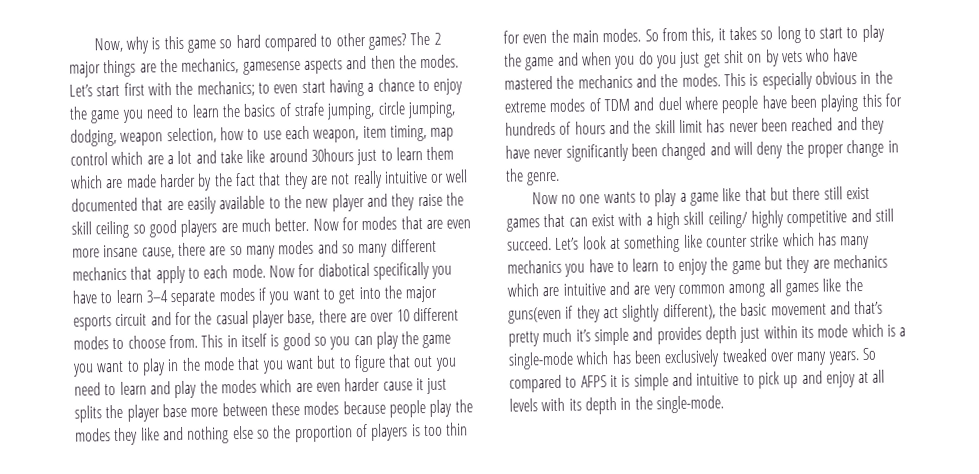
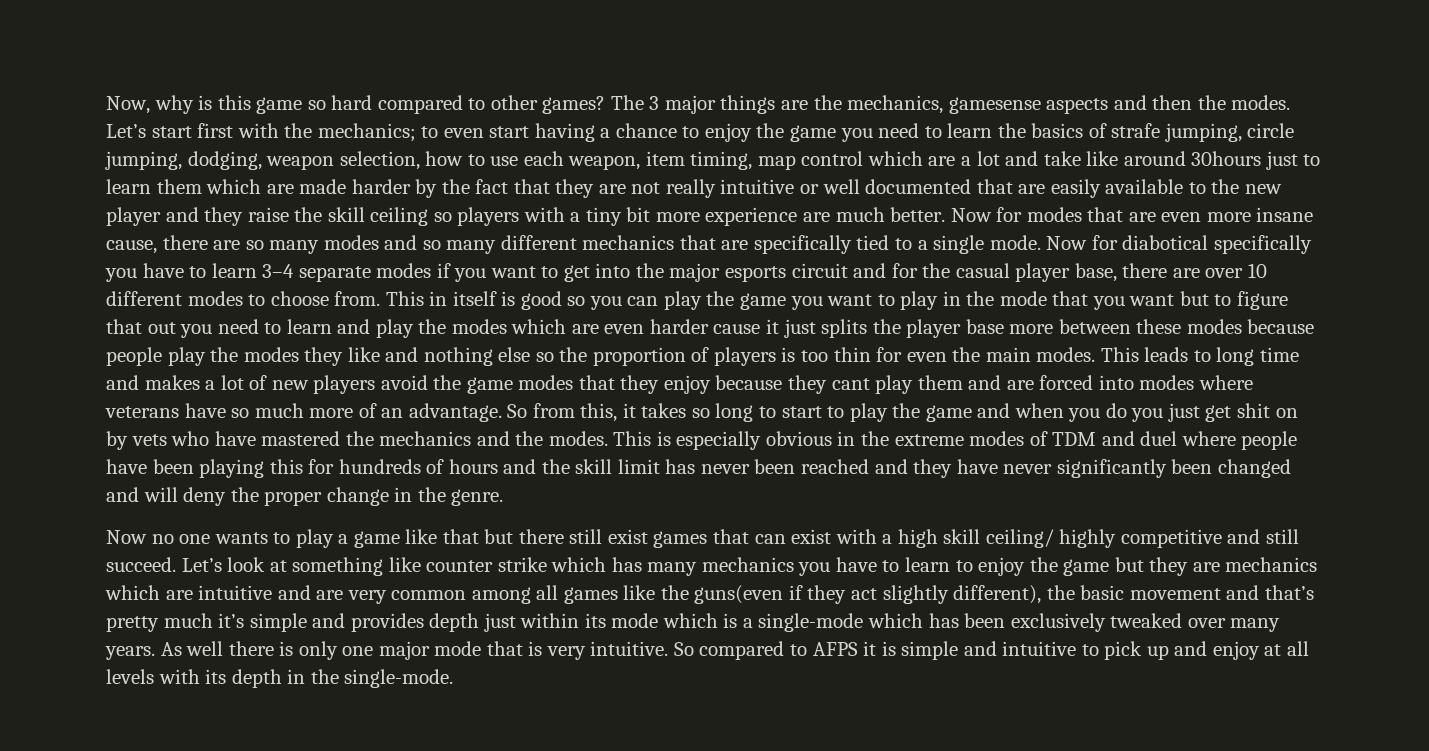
[433,32,441,45] 2 -> [649,96,660,110] 3
[148,219,218,238] good players -> [457,207,798,226] players with a tiny bit more experience
[155,265,229,284] apply to each -> [721,235,985,254] are specifically tied to a single
(642, 35) none -> [1100,347,1299,366] [106,375,1253,394] [105,403,502,422] This leads to long time and makes a lot of new players avoid the game modes that they enjoy because they cant play them and are forced into modes where veterans have so much more of an advantage.
(860, 358) none -> [160,641,669,660] As well there is only one major mode that is very intuitive.

